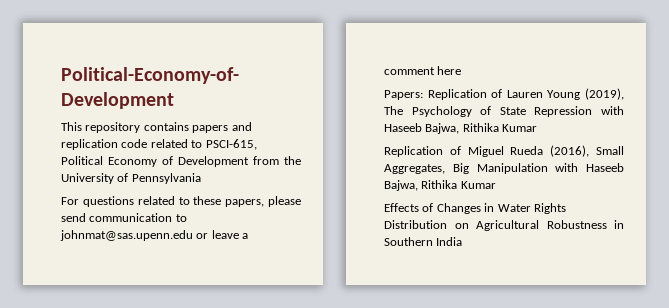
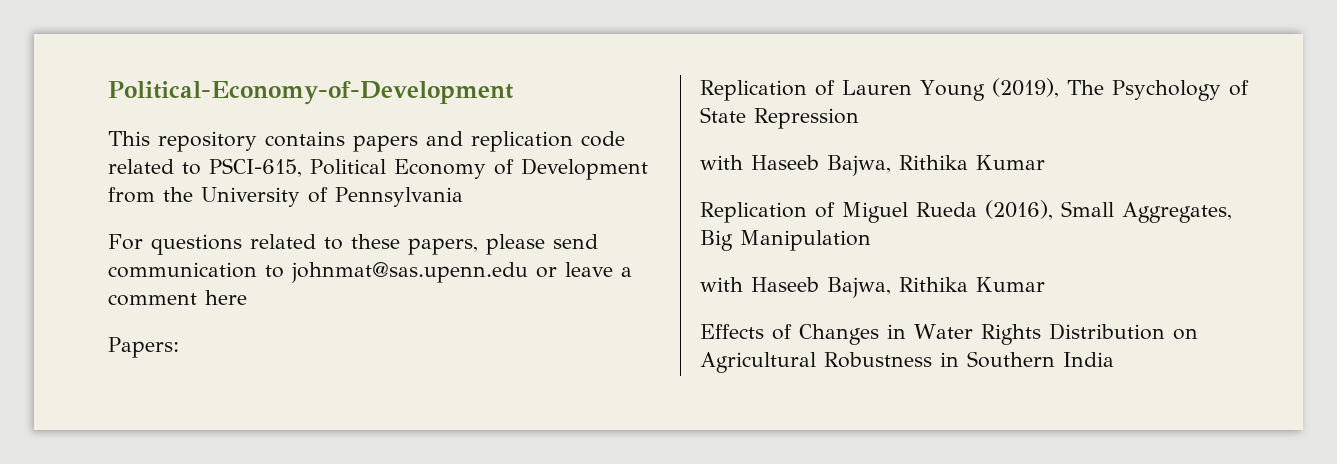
(423, 95) none -> (179, 347) //
(593, 111) none -> (859, 118) //
(548, 168) none -> (871, 240) //

